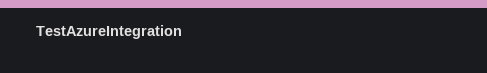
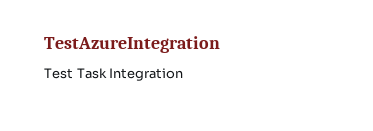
(182, 32) none -> [44,68,184,81] // Test Task Integration

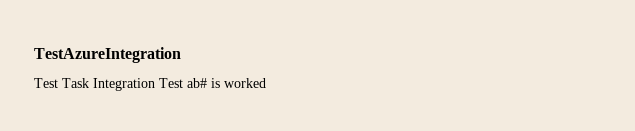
(184, 74) none -> [159,78,266,88] Test ab# is worked

